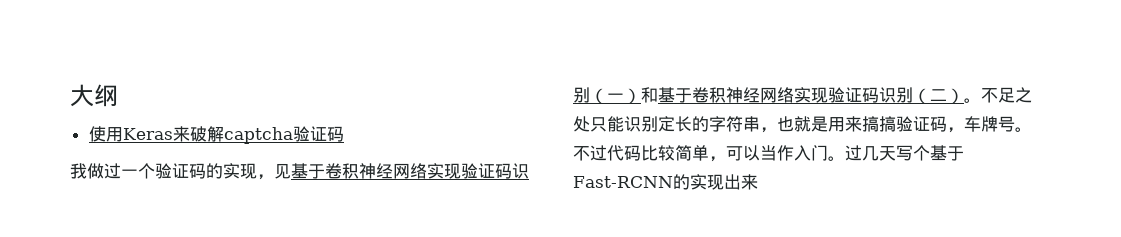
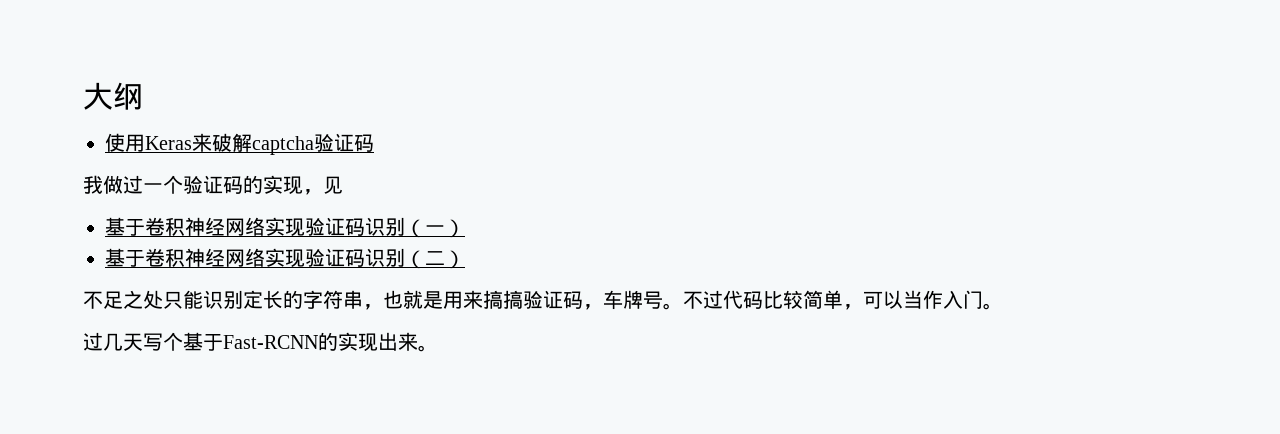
(291, 171) none -> (343, 185) //
[641,87,658,103] 和 -> (465, 228) //
[964,98,981,103] 。 -> (465, 259) //
(845, 158) none -> (1003, 306) //
(758, 182) none -> [418,345,438,352] 。

